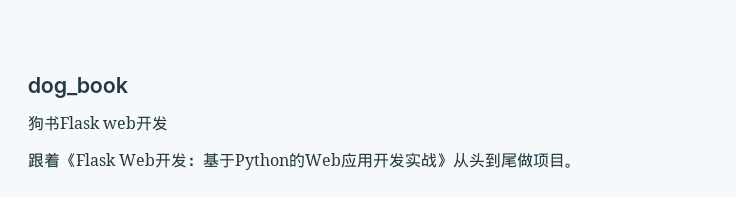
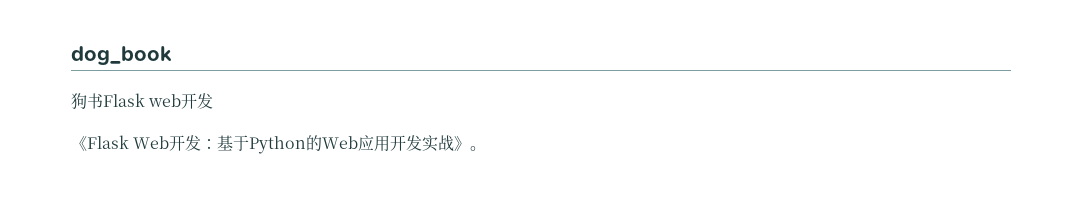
[28,152,60,168] 跟着 -> (214, 101) none
[453,153,566,168] 从头到尾做项目 -> (471, 143) none

